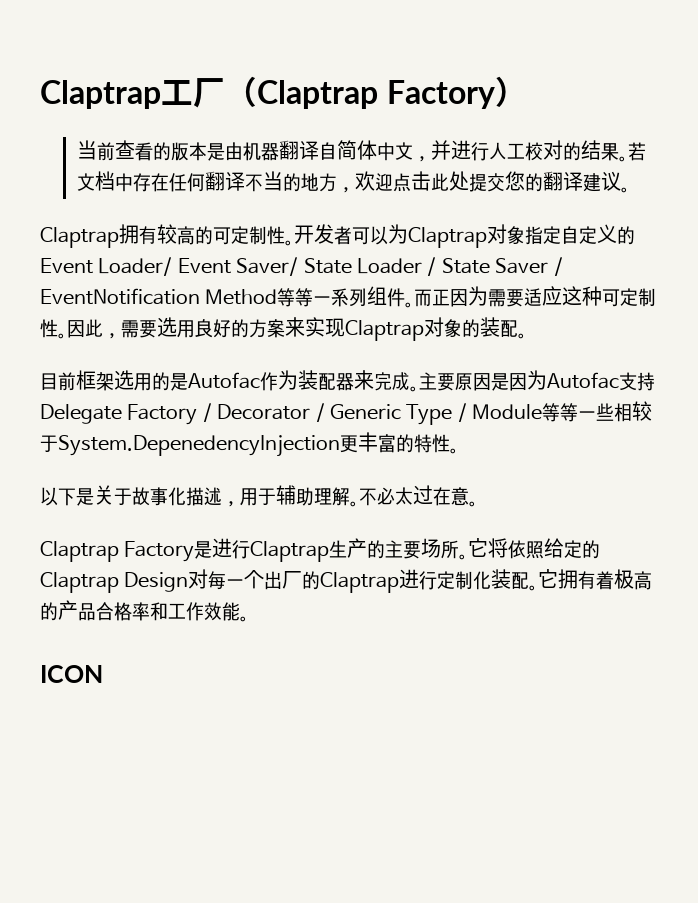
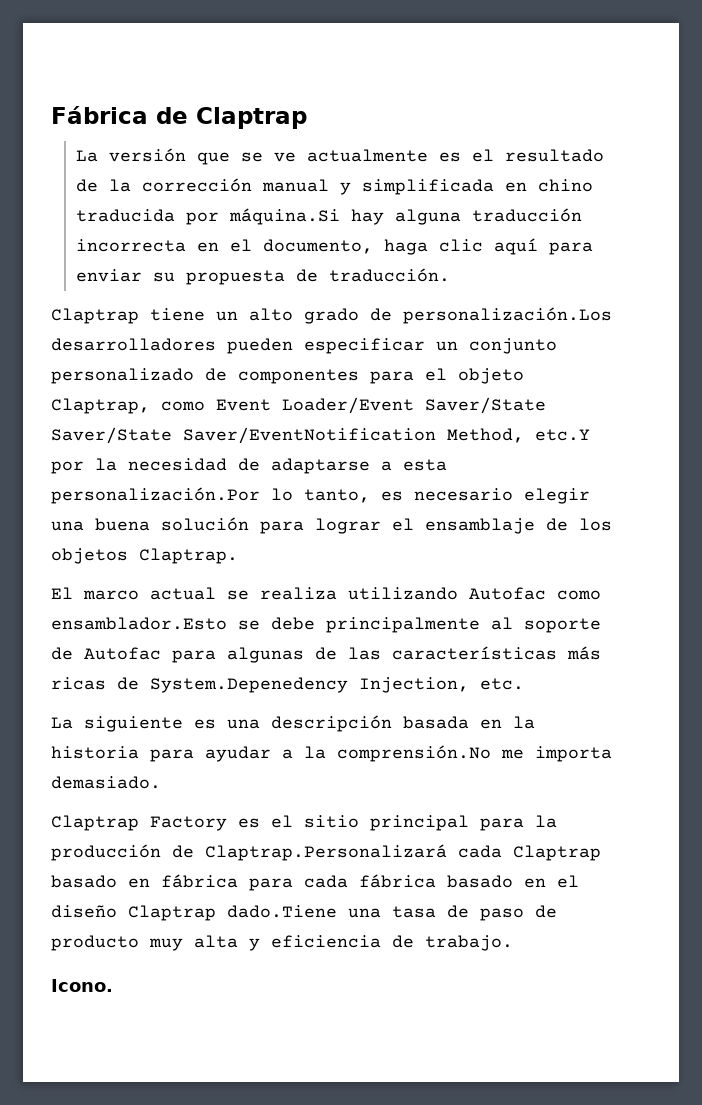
[40,76,527,109] [77,140,647,162] [77,171,631,193] [40,224,635,248] [40,257,563,276] [40,286,657,308] [40,317,527,341] [40,370,655,392] [40,401,653,425] [40,432,459,457] [40,485,478,507] [40,538,601,562] [40,569,653,593] [40,600,249,622] [40,665,103,683] Claptrap工厂（Claptrap Factory） // 当前查看的版本是由机器翻译自简体中文，并进行人工校对的结果。若文档中存在任何翻译不当的地方，欢迎点击此处提交您的翻译建议。 // Claptrap拥有较高的可定制性。开发者可以为Claptrap对象指定自定义的Event Loader/ Event Saver/ State Loader / State Saver / EventNotification Method等等一系列组件。而正因为需要适应这种可定制性。因此，需要选用良好的方案来实现Claptrap对象的装配。 // 目前框架选用的是Autofac作为装配器来完成。主要原因是因为Autofac支持Delegate Factory / Decorator / Generic Type / Module等等一些相较于System.DepenedencyInjection更丰富的特性。 // 以下是关于故事化描述，用于辅助理解。不必太过在意。 // Claptrap Factory是进行Claptrap生产的主要场所。它将依照给定的Claptrap Design对每一个出厂的Claptrap进行定制化装配。它拥有着极高的产品合格率和工作效能。 // ICON -> [51,106,307,129] [76,148,605,165] [76,178,594,195] [76,208,583,225] [76,238,594,255] [76,268,451,285] [51,307,612,324] [51,338,557,354] [51,368,524,384] [51,397,546,414] [51,427,590,444] [51,458,447,474] [51,487,590,504] [51,517,612,534] [51,548,238,564] [51,587,601,600] [51,617,601,633] [51,646,601,663] [51,677,524,693] [51,715,535,732] [51,745,612,762] [51,776,161,789] [51,815,557,831] [51,844,601,861] [51,874,579,891] [51,905,557,921] [51,935,513,951] [51,979,113,992] Fábrica de Claptrap // La versión que se ve actualmente es el resultado de la corrección manual y simplificada en chino traducida por máquina.Si hay alguna traducción incorrecta en el documento, haga clic aquí para enviar su propuesta de traducción. // Claptrap tiene un alto grado de personalización.Los desarrolladores pueden especificar un conjunto personalizado de componentes para el objeto Claptrap, como Event Loader/Event Saver/State Saver/State Saver/EventNotification Method, etc.Y por la necesidad de adaptarse a esta personalización.Por lo tanto, es necesario elegir una buena solución para lograr el ensamblaje de los objetos Claptrap. // El marco actual se realiza utilizando Autofac como ensamblador.Esto se debe principalmente al soporte de Autofac para algunas de las características más ricas de System.Depenedency Injection, etc. // La siguiente es una descripción basada en la historia para ayudar a la comprensión.No me importa demasiado. // Claptrap Factory es el sitio principal para la producción de Claptrap.Personalizará cada Claptrap basado en fábrica para cada fábrica basado en el diseño Claptrap dado.Tiene una tasa de paso de producto muy alta y eficiencia de trabajo. // Icono.

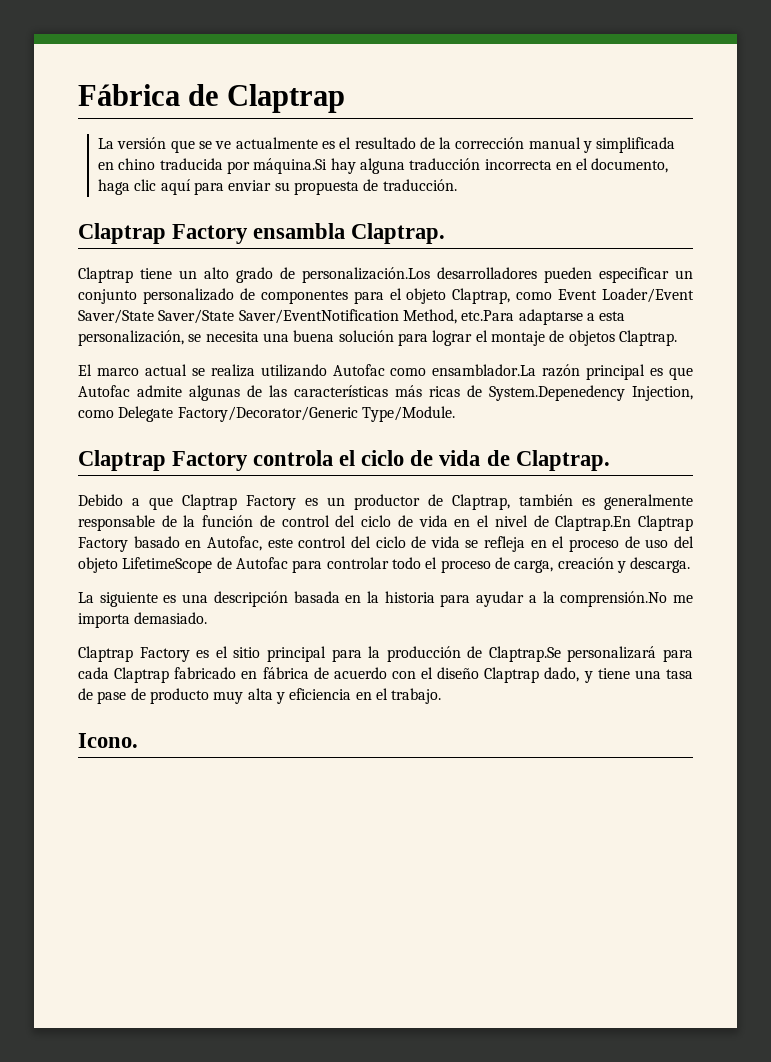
(451, 275) none -> [78,223,446,244] // Claptrap Factory ensambla Claptrap.
[535,429,590,441] [51,458,447,474] [51,487,590,504] etc.Y por la necesidad de adaptarse a esta personalización.Por lo tanto, es necesario elegir -> [461,309,626,325] [78,330,259,346] etc.Para adaptarse a esta personalización, se necesita
[425,518,612,534] ensamblaje de los -> [490,330,565,346] montaje de
[51,617,601,633] [51,647,216,663] ensamblador.Esto se debe principalmente al soporte de Autofac para -> [432,364,693,380] [78,385,182,397] ensamblador.La razón principal es que Autofac admite
[480,678,524,690] etc. -> [78,406,455,422] [78,450,610,471] [78,494,693,510] [78,515,694,531] [78,536,694,552] [78,557,691,573] como Delegate Factory/Decorator/Generic Type/Module. // Claptrap Factory controla el ciclo de vida de Claptrap. // Debido a que Claptrap Factory es un productor de Claptrap, también es generalmente responsable de la función de control del ciclo de vida en el nivel de Claptrap.En Claptrap Factory basado en Autofac, este control del ciclo de vida se refleja en el proceso de uso del objeto LifetimeScope de Autofac para controlar todo el proceso de carga, creación y descarga.
[205,844,447,861] Claptrap.Personalizará -> [488,646,693,662] Claptrap.Se personalizará para
[51,875,117,888] basado -> [174,667,237,679] fabricado
[249,874,579,891] [51,905,337,921] para cada fábrica basado en el diseño Claptrap dado.Tiene -> [313,667,630,683] de acuerdo con el diseño Claptrap dado, y tiene
[480,908,524,921] paso -> [97,691,127,704] pase
[392,935,414,948] de -> [355,688,388,700] en el

